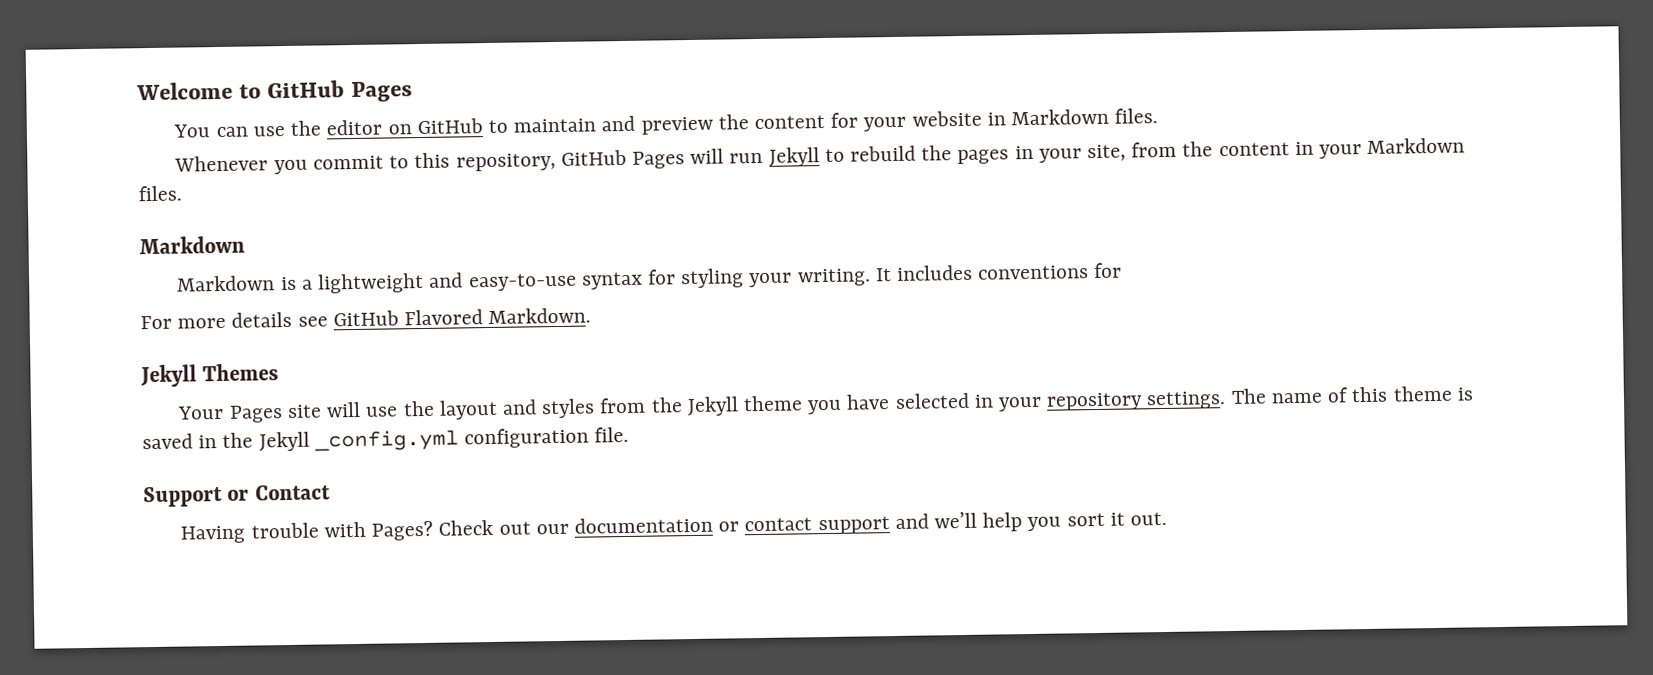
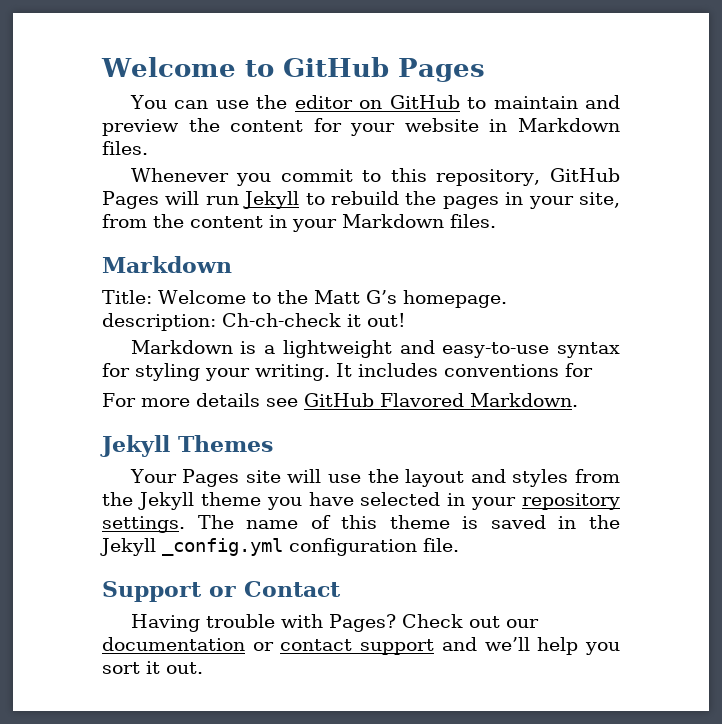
(245, 245) none -> [102,290,507,308] [102,313,406,331] // Title: Welcome to the Matt G’s homepage. description: Ch-ch-check it out!

